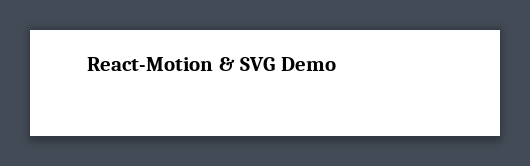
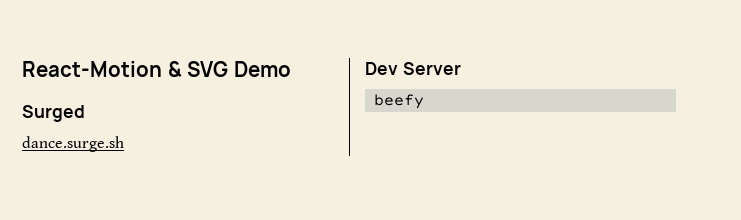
(336, 64) none -> [22,105,85,122] [22,136,124,152] [365,62,461,75] [374,94,425,109] // Surged // dance.surge.sh // Dev Server // beefy

